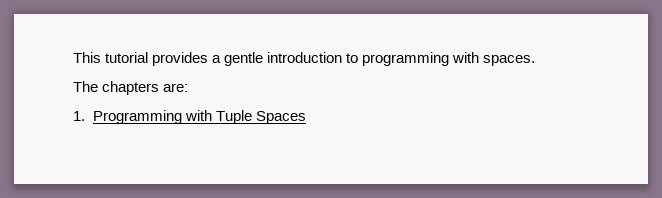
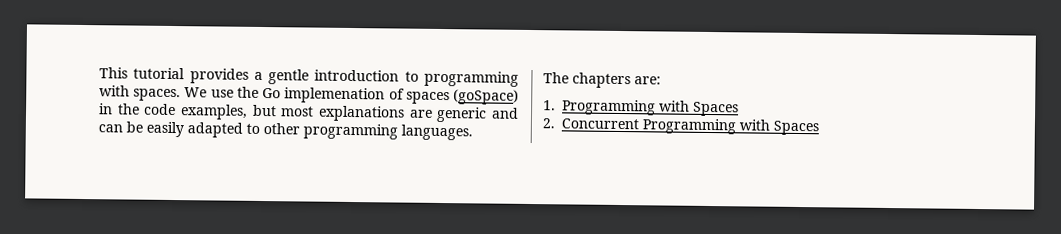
(536, 60) none -> [184,86,519,105] [99,103,519,123] [98,121,473,141] We use the Go implemenation of spaces (goSpace) in the code examples, but most explanations are generic and can be easily adapted to other programming languages.
[216,110,307,124] Tuple Spaces -> [693,101,739,117] [542,118,819,136] Spaces // 2. Concurrent Programming with Spaces

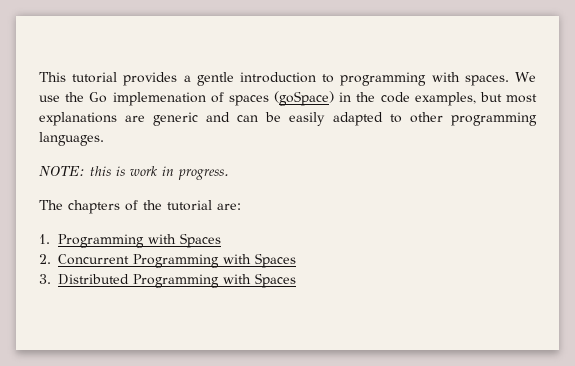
(473, 132) none -> [39,166,229,180] // NOTE: this is work in progress.
(631, 80) none -> [125,200,212,211] of the tutorial
(819, 128) none -> [39,273,297,288] // 3. Distributed Programming with Spaces

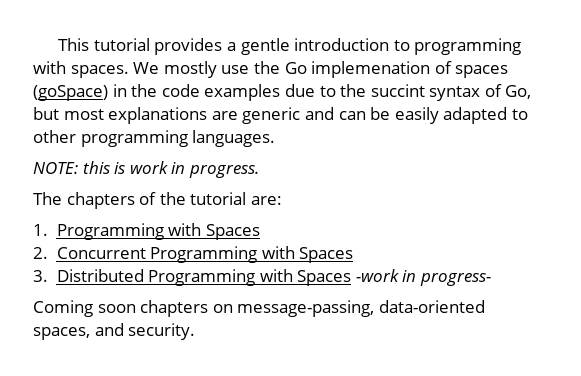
(536, 77) none -> [163,61,217,78] mostly
[414,92,476,106] examples, -> [204,84,532,101] examples due to the succint syntax of Go,
(297, 280) none -> [355,269,492,286] [33,300,485,317] [33,323,196,340] -work in progress- // Coming soon chapters on message-passing, data-oriented spaces, and security.

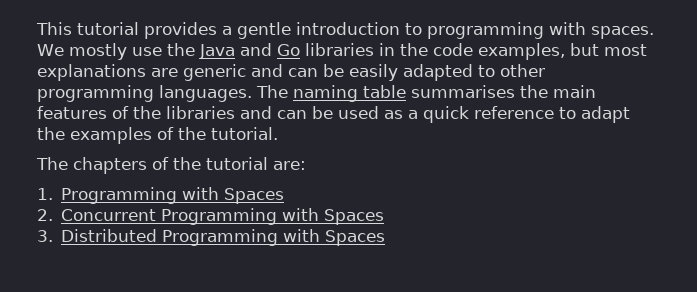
[284,61,509,78] [33,84,532,101] Go implemenation of spaces (goSpace) in the code examples due to the succint syntax of Go, -> [198,43,565,60] Java and Go libraries in the code examples,
[33,161,259,178] // NOTE: this is work in progress. -> [256,85,596,102] [37,106,630,123] [37,127,278,144] The naming table summarises the main features of the libraries and can be used as a quick reference to adapt the examples of the tutorial.
[355,269,492,286] [33,300,485,317] [33,323,196,340] -work in progress- // Coming soon chapters on message-passing, data-oriented spaces, and security. -> (386, 238) none

